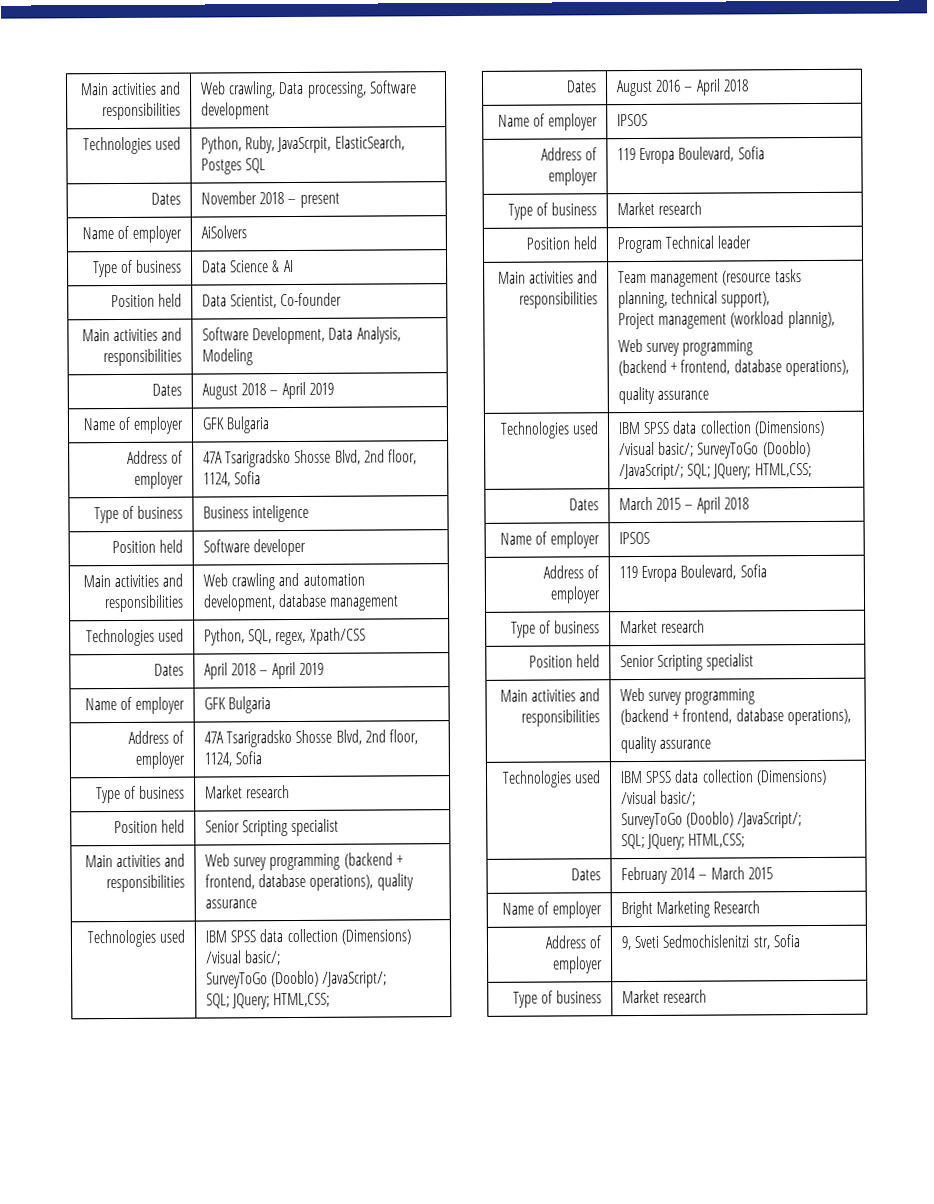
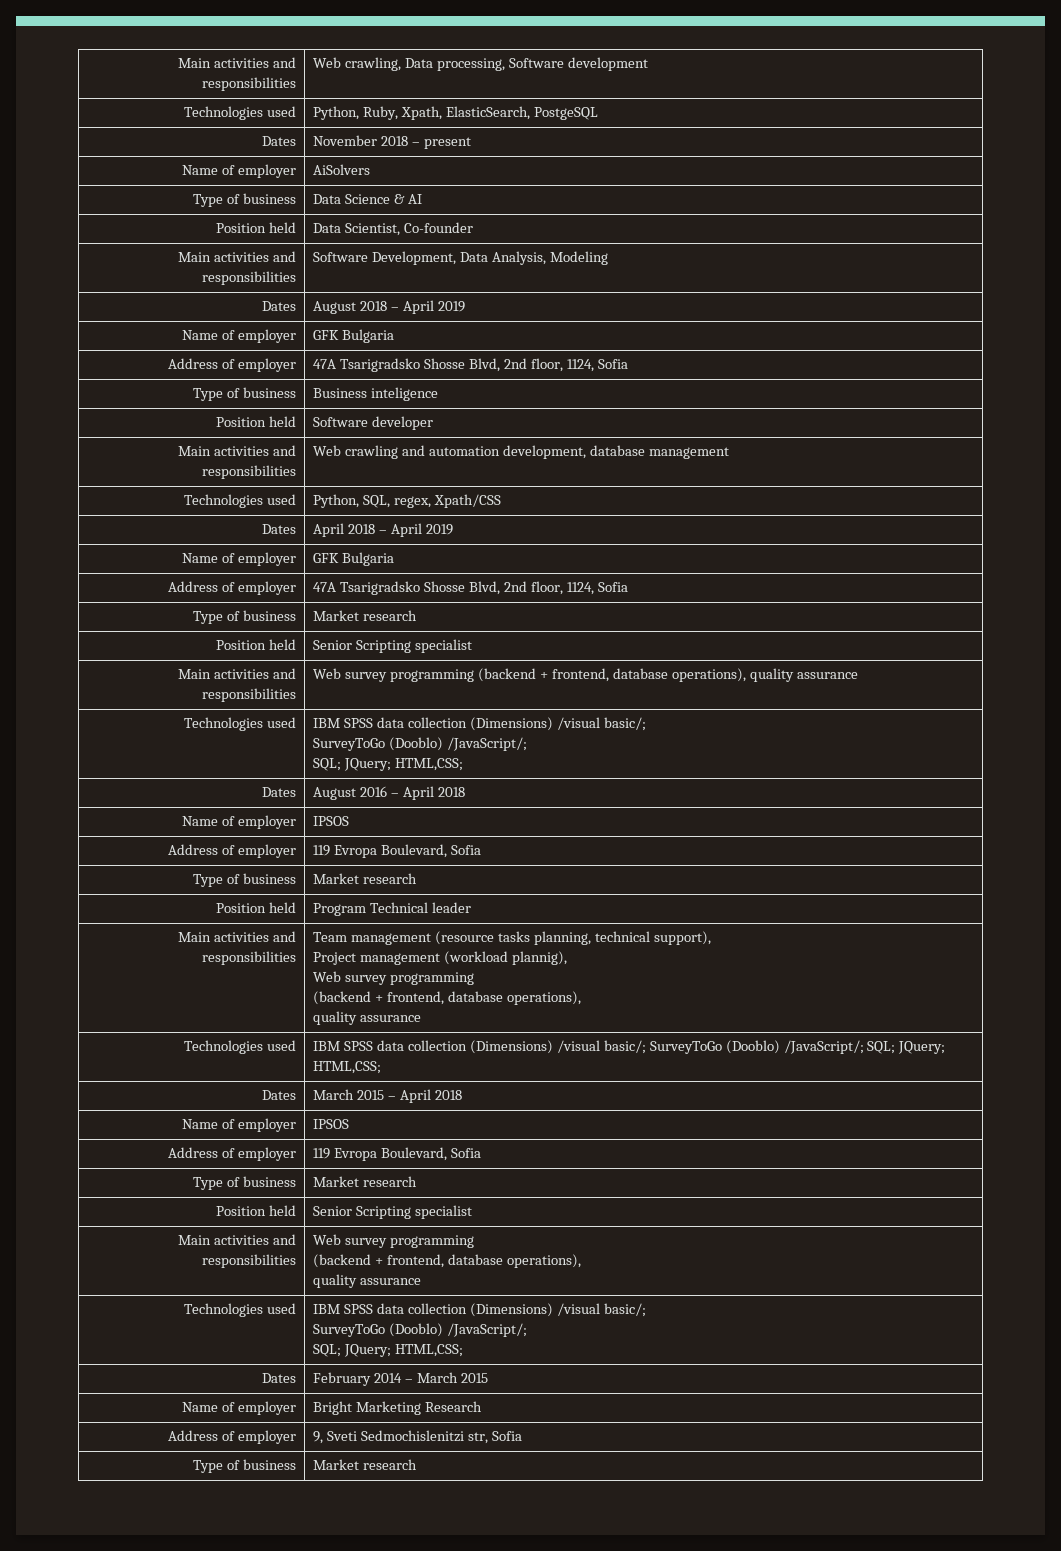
[277,135,405,154] [200,158,266,175] JavaScrpit, ElasticSearch, Postges SQL -> [401,106,598,120] Xpath, ElasticSearch, PostgeSQL

